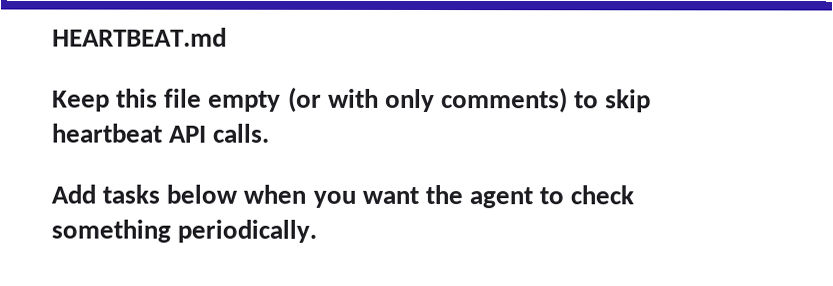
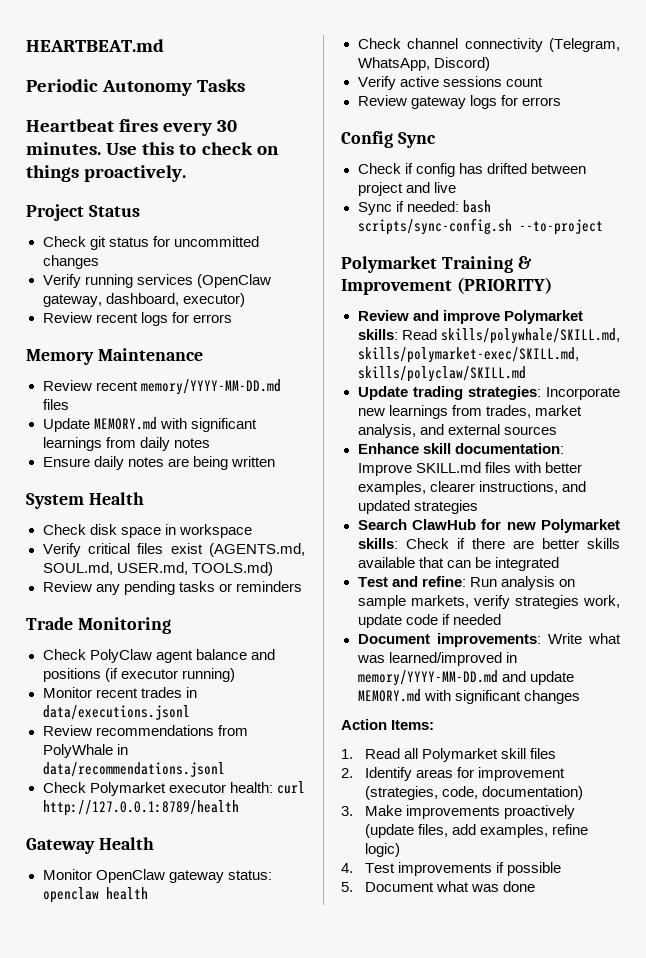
[52,86,652,114] [52,123,271,143] [51,184,635,209] [51,219,318,243] Keep this file empty (or with only comments) to skip heartbeat API calls. // Add tasks below when you want the agent to check something periodically. -> [26,79,246,96] [26,119,238,136] [26,142,279,155] [26,165,187,182] [26,204,140,221] [42,236,259,250] [42,255,99,269] [42,274,271,288] [42,293,245,307] [42,312,232,326] [26,348,203,365] [42,379,281,395] [42,399,69,410] [42,417,257,432] [42,437,210,451] [42,456,275,470] [26,492,144,509] [42,524,252,538] [42,543,305,557] [42,562,273,576] [42,581,302,595] [26,617,171,634] [42,649,275,663] [42,668,235,682] [42,687,197,698] [42,705,190,720] [42,725,248,736] [42,744,128,758] [42,762,225,777] [42,781,305,796] [42,800,239,816] [26,837,154,854] [42,869,272,883] [42,887,148,903] [357,38,620,52] [357,57,490,71] [357,76,543,90] [357,95,561,109] [341,131,436,148] [357,163,586,177] [357,182,456,196] [357,200,491,215] [357,218,603,235] [341,256,532,273] [341,277,552,295] [357,310,583,324] [357,328,620,344] [357,347,579,363] [357,366,526,382] [357,386,620,400] [357,405,582,419] [357,424,557,438] [357,443,564,454] [357,462,582,476] [357,481,586,495] [357,500,478,514] [357,519,620,533] [357,538,620,549] [357,557,559,571] [357,576,575,590] [357,595,620,609] [357,614,501,628] [357,633,621,647] [356,652,517,666] [357,670,574,686] [357,689,580,704] [341,719,435,730] [341,748,557,762] [341,767,566,781] [365,786,584,800] [341,805,576,819] [365,824,589,838] [365,843,401,857] [341,862,562,876] [341,881,536,892] Periodic Autonomy Tasks // Heartbeat fires every 30 minutes. Use this to check on things proactively. // Project Status // Check git status for uncommitted changes // Verify running services (OpenClaw gateway, dashboard, executor) // Review recent logs for errors // Memory Maintenance // Review recent memory/YYYY-MM-DD.md files // Update MEMORY.md with significant learnings from daily notes // Ensure daily notes are being written // System Health // Check disk space in workspace // Verify critical files exist (AGENTS.md, SOUL.md, USER.md, TOOLS.md) // Review any pending tasks or reminders // Trade Monitoring // Check PolyClaw agent balance and positions (if executor running) // Monitor recent trades in data/executions.jsonl // Review recommendations from PolyWhale in data/recommendations.jsonl // Check Polymarket executor health: curl http://127.0.0.1:8789/health // Gateway Health // Monitor OpenClaw gateway status: openclaw health // Check channel connectivity (Telegram, WhatsApp, Discord) // Verify active sessions count // Review gateway logs for errors // Config Sync // Check if config has drifted between project and live // Sync if needed: bash scripts/sync-config.sh --to-project // Polymarket Training & Improvement (PRIORITY) // Review and improve Polymarket skills: Read skills/polywhale/SKILL.md, skills/polymarket-exec/SKILL.md, skills/polyclaw/SKILL.md // Update trading strategies: Incorporate new learnings from trades, market analysis, and external sources // Enhance skill documentation: Improve SKILL.md files with better examples, clearer instructions, and updated strategies // Search ClawHub for new Polymarket skills: Check if there are better skills available that can be integrated // Test and refine: Run analysis on sample markets, verify strategies work, update code if needed // Document improvements: Write what was learned/improved in memory/YYYY-MM-DD.md and update MEMORY.md with significant changes // Action Items: // 1. Read all Polymarket skill files // 2. Identify areas for improvement (strategies, code, documentation) // 3. Make improvements proactively (update files, add examples, refine logic) // 4. Test improvements if possible // 5. Document what was done

